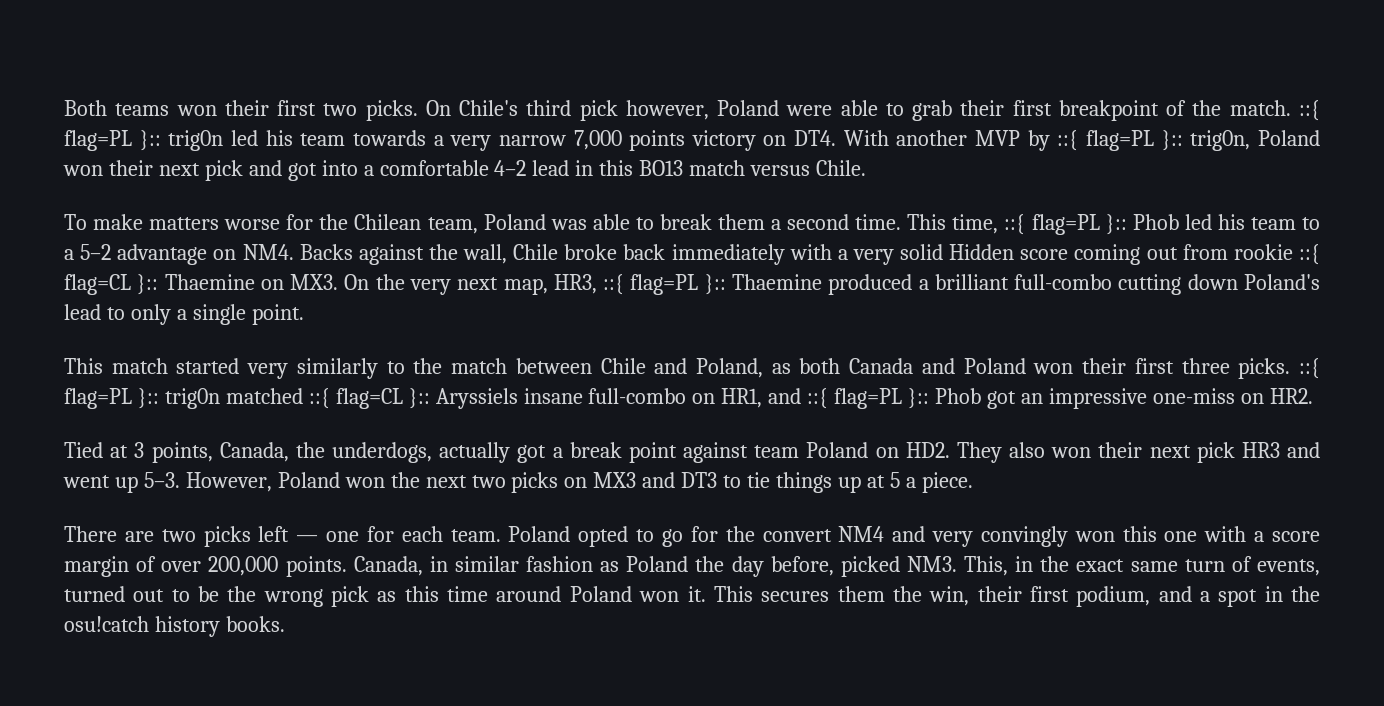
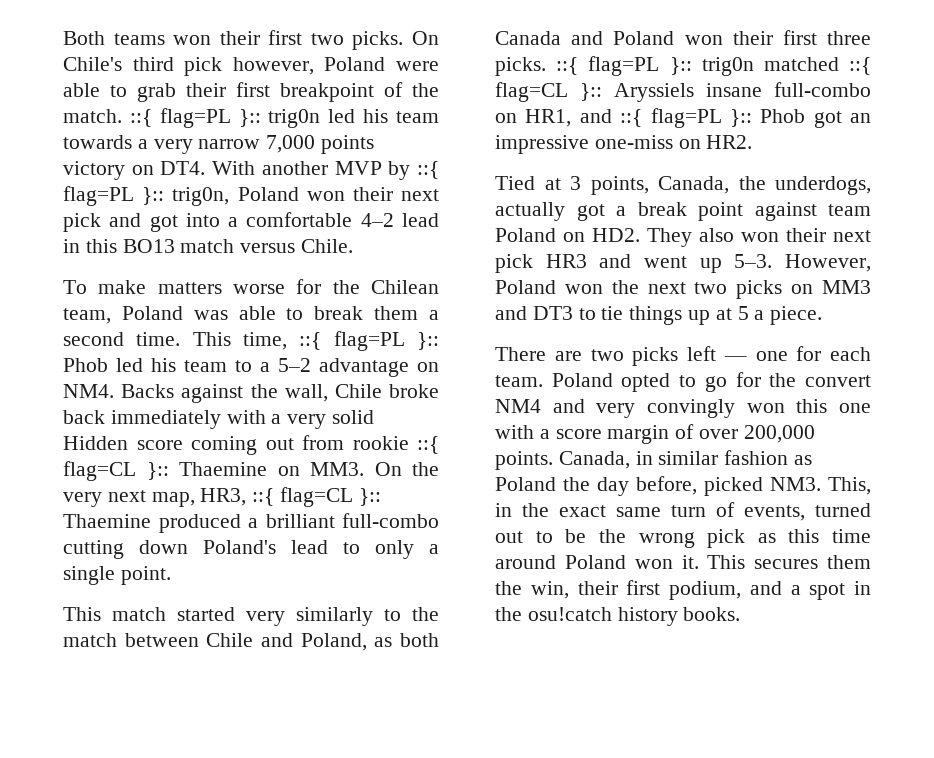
[290,274,339,290] MX3. -> [310,462,364,476] MM3.
[630,274,699,295] flag=PL -> [280,487,354,507] flag=CL
[593,472,637,488] MX3 -> [822,280,871,294] MM3

